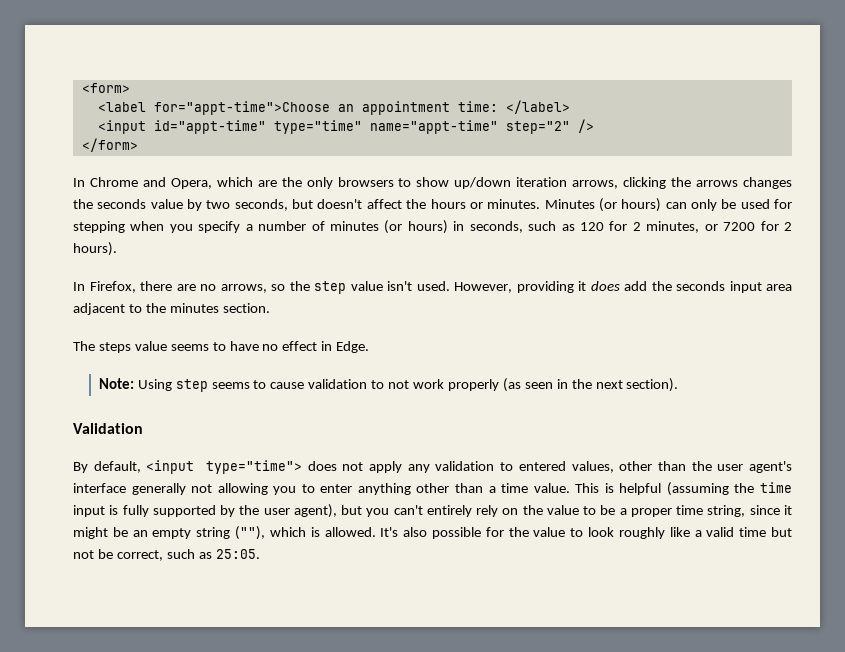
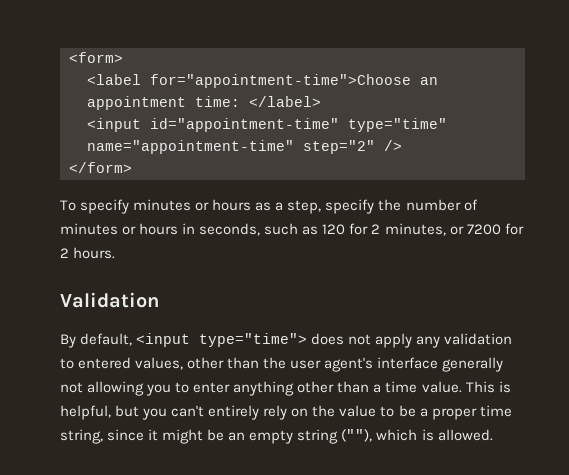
[153,101,330,115] for="appt-time">Choose -> [150,74,411,88] for="appointment-time">Choose
[153,120,498,134] id="appt-time" type="time" name="appt-time" -> [150,118,447,132] [87,140,294,154] id="appointment-time" type="time" name="appointment-time"
[73,177,793,189] [73,198,793,212] [73,221,253,233] In Chrome and Opera, which are the only browsers to show up/down iteration arrows, clicking the arrows changes the seconds value by two seconds, but doesn't affect the hours or minutes. Minutes (or hours) can only be used for stepping when you specify a -> [60,199,402,214] To specify minutes or hours as a step, specify the
[384,220,448,234] (or hours) -> [122,223,179,235] or hours
[73,242,117,256] [73,281,792,294] [73,303,270,315] [73,341,370,353] [98,378,679,392] hours). // In Firefox, there are no arrows, so the step value isn't used. However, providing it does add the seconds input area adjacent to the minutes section. // The steps value seems to have no effect in Edge. // Note: Using step seems to cause validation to not work properly (as seen in the next section). -> [73,247,116,259] hours.
[619,482,792,496] [73,504,337,518] helpful (assuming the time input is fully supported by the user agent), -> [60,405,111,420] helpful,
[380,527,793,539] [73,549,260,561] It's also possible for the value to look roughly like a valid time but not be correct, such as 25:05. -> (493, 435) none

